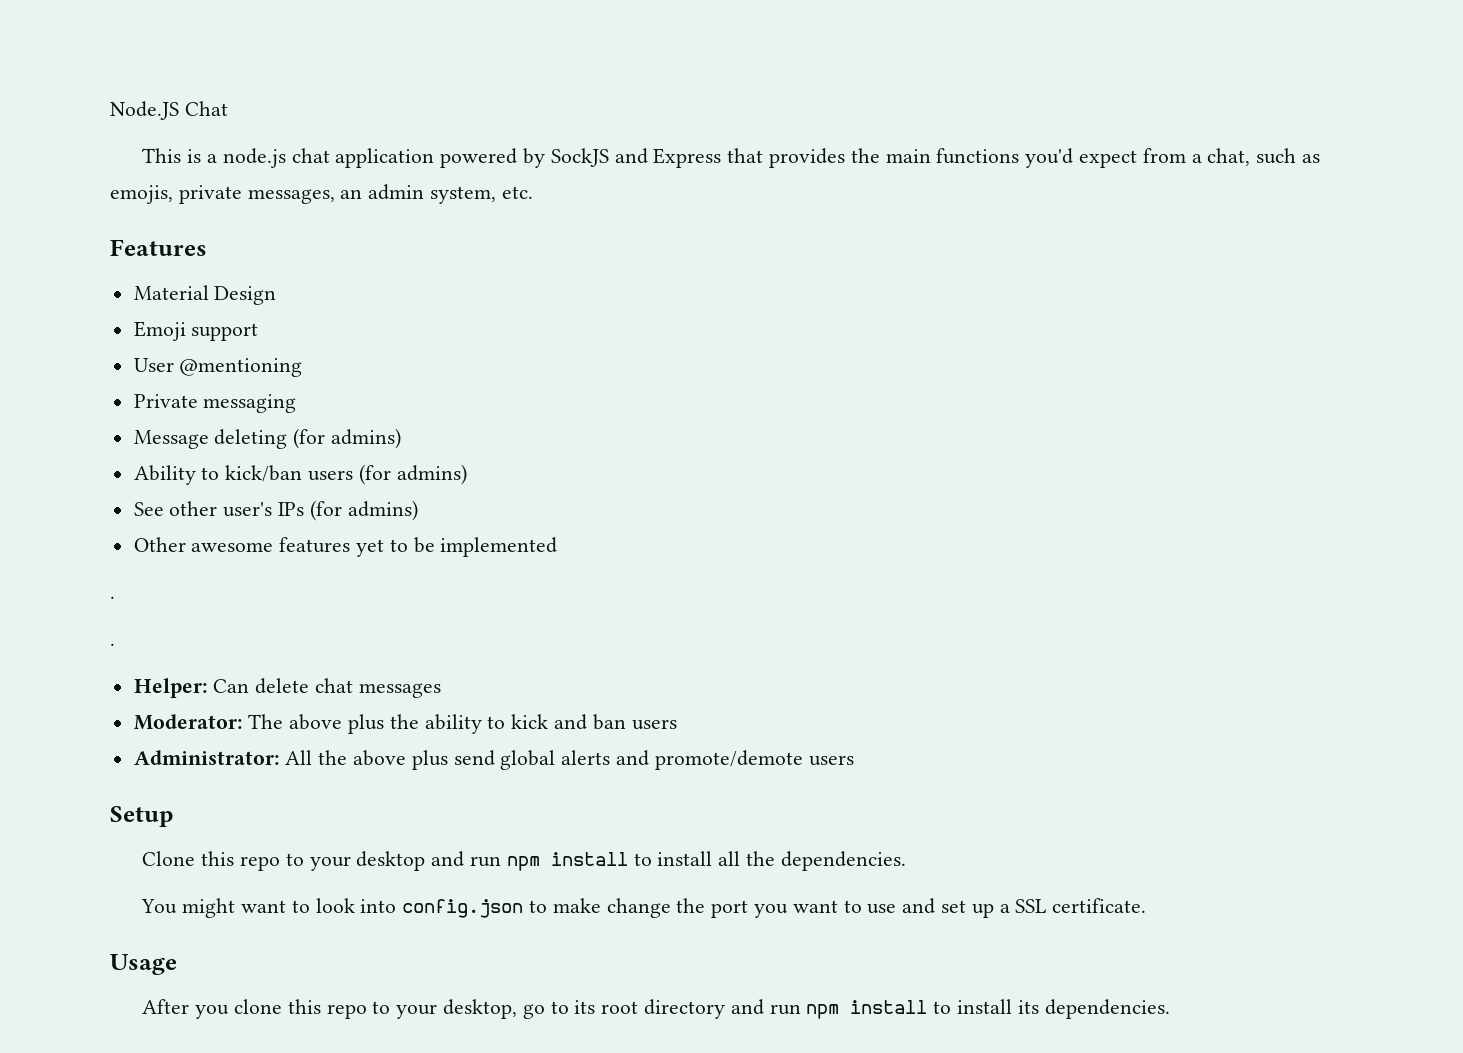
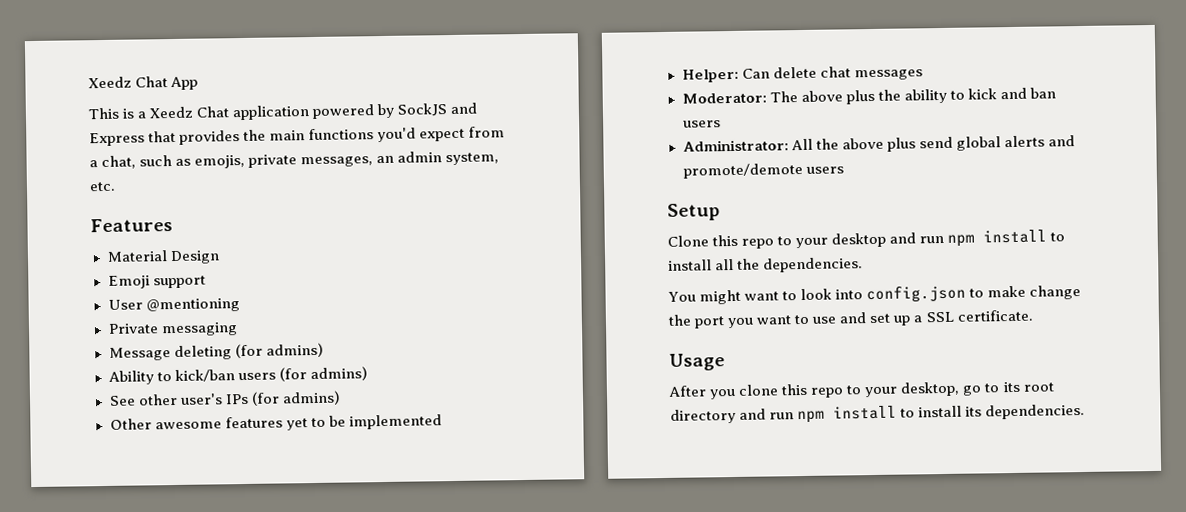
[110,101,228,120] Node.JS Chat -> [88,76,199,91] Xeedz Chat App
[222,148,330,168] node.js chat -> [149,106,230,119] Xeedz Chat
[110,596,115,599] [110,643,115,646] // . // . -> (442, 422) none

